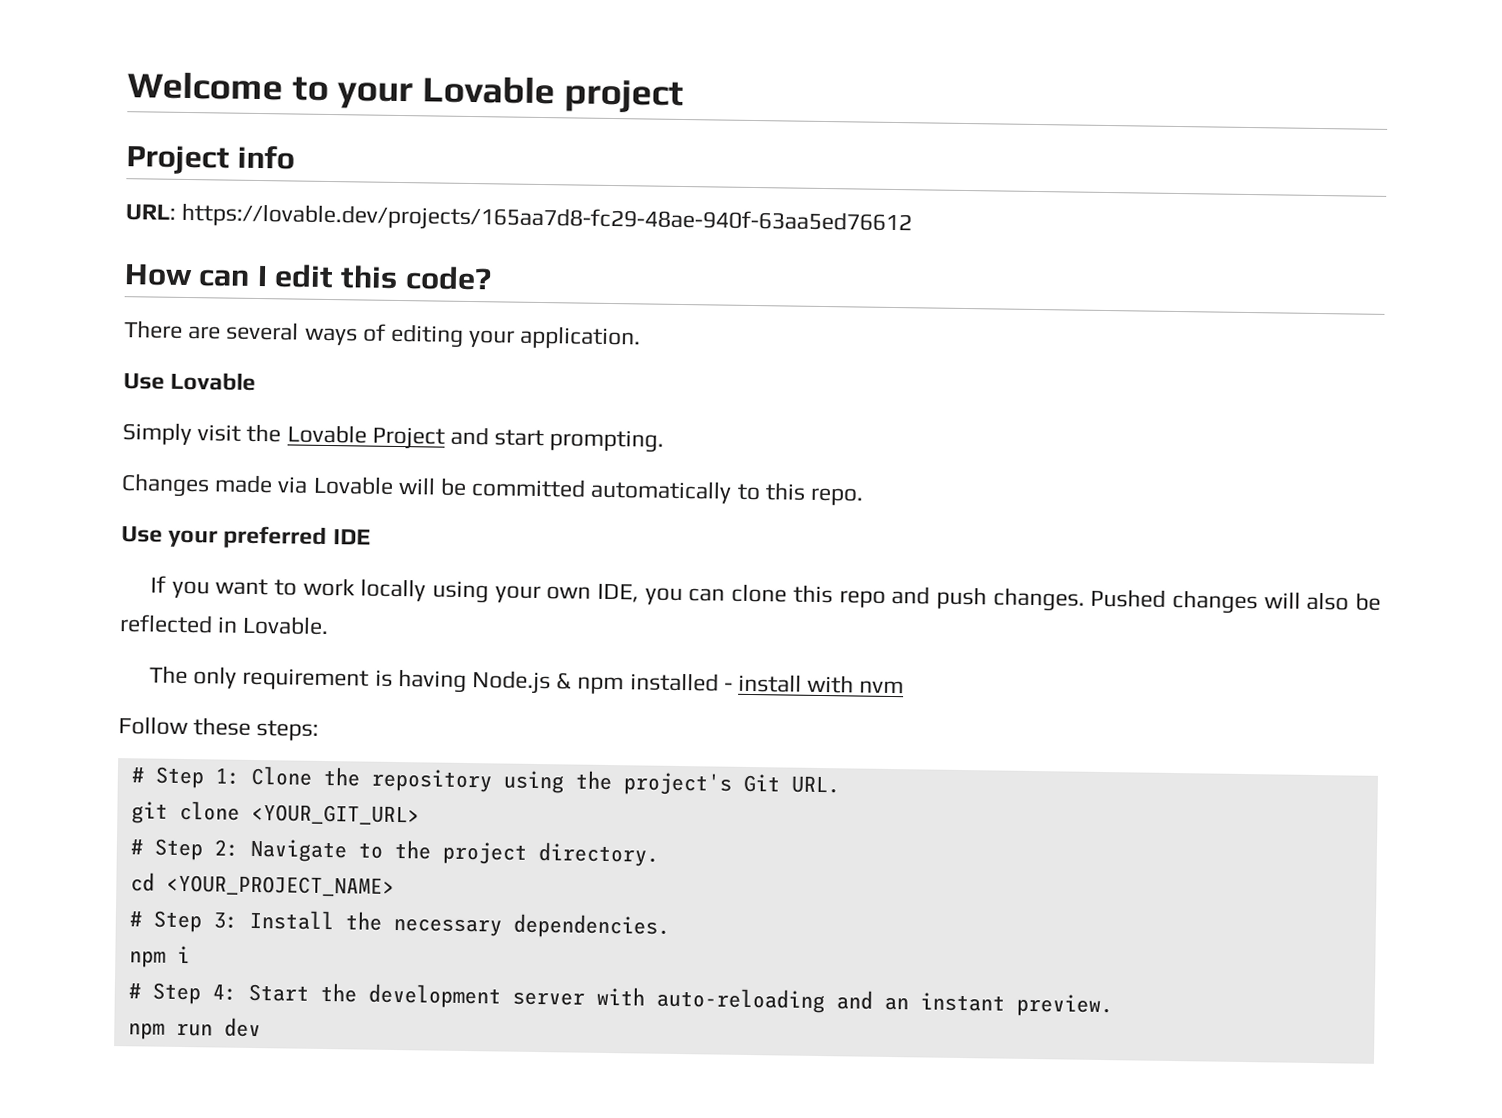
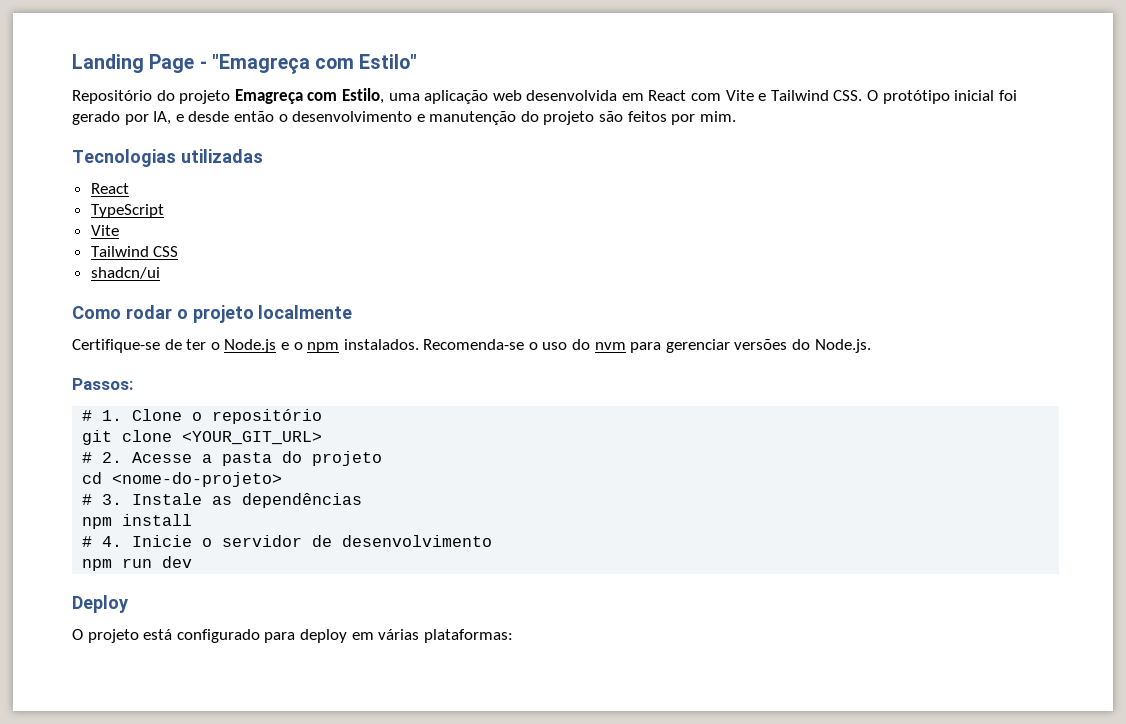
[127,71,684,113] [126,145,296,175] [125,202,913,237] [124,263,492,291] [124,320,642,350] [123,371,257,391] [122,422,665,453] [121,473,865,506] [121,525,371,550] [149,575,1381,615] [119,614,330,636] [148,665,905,695] [118,716,320,741] [130,765,840,796] [130,800,420,826] [129,838,659,867] Welcome to your Lovable project // Project info // URL: https://lovable.dev/projects/165aa7d8-fc29-48ae-940f-63aa5ed76612 // How can I edit this code? // There are several ways of editing your application. // Use Lovable // Simply visit the Lovable Project and start prompting. // Changes made via Lovable will be committed automatically to this repo. // Use your preferred IDE // If you want to work locally using your own IDE, you can clone this repo and push changes. Pushed changes will also be reflected in Lovable. // The only requirement is having Node.js & npm installed - install with nvm // Follow these steps: // # Step 1: Clone the repository using the project's Git URL. // git clone <YOUR_GIT_URL> // # Step 2: Navigate to the project directory. -> [72,54,418,74] [72,88,1017,104] [72,111,736,125] [72,149,263,167] [90,183,129,194] [90,204,164,218] [90,225,119,236] [90,246,179,257] [90,267,160,279] [72,305,353,323] [72,339,871,353] [72,378,133,390] [82,409,323,424] [82,430,323,445] [82,451,383,466] Landing Page - "Emagreça com Estilo" // Repositório do projeto Emagreça com Estilo, uma aplicação web desenvolvida em React com Vite e Tailwind CSS. O protótipo inicial foi gerado por IA, e desde então o desenvolvimento e manutenção do projeto são feitos por mim. // Tecnologias utilizadas // React // TypeScript // Vite // Tailwind CSS // shadcn/ui // Como rodar o projeto localmente // Certifique-se de ter o Node.js e o npm instalados. Recomenda-se o uso do nvm para gerenciar versões do Node.js. // Passos: // # 1. Clone o repositório // git clone <YOUR_GIT_URL> // # 2. Acesse a pasta do projeto
[165,874,395,897] [128,909,670,939] [128,945,190,968] [127,982,1113,1018] [127,1017,261,1040] <YOUR_PROJECT_NAME> // # Step 3: Install the necessary dependencies. // npm i // # Step 4: Start the development server with auto-reloading and an instant preview. // npm run dev -> [112,472,283,487] [82,493,363,508] [82,514,193,529] [82,535,493,547] [82,556,193,571] [72,595,128,613] [72,629,513,643] <nome-do-projeto> // # 3. Instale as dependências // npm install // # 4. Inicie o servidor de desenvolvimento // npm run dev // Deploy // O projeto está configurado para deploy em várias plataformas:

